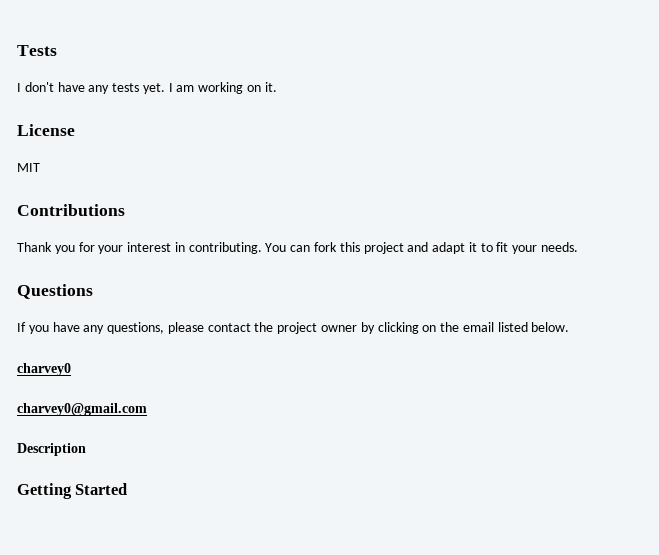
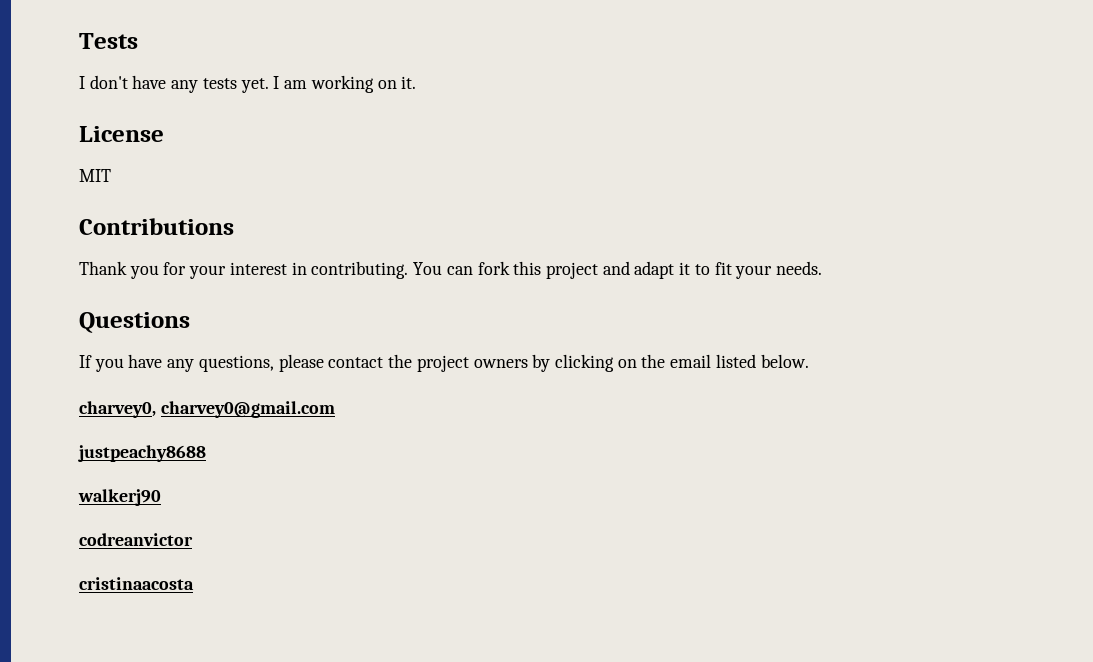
[321,325,358,332] owner -> [473,359,528,368] owners
[17,363,71,376] charvey0 // -> [79,401,156,418] charvey0,
[17,443,86,456] [17,483,128,499] Description // Getting Started -> [78,445,206,462] [78,489,161,506] [79,533,193,546] [79,577,194,590] justpeachy8688 // walkerj90 // codreanvictor // cristinaacosta

